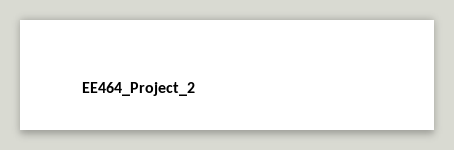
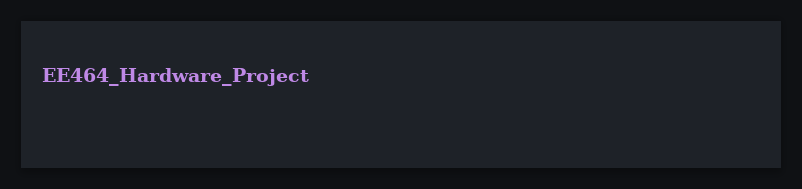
[82,82,195,96] EE464_Project_2 -> [42,68,309,86] EE464_Hardware_Project

